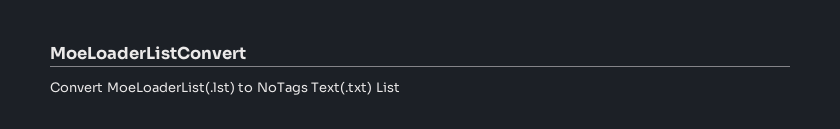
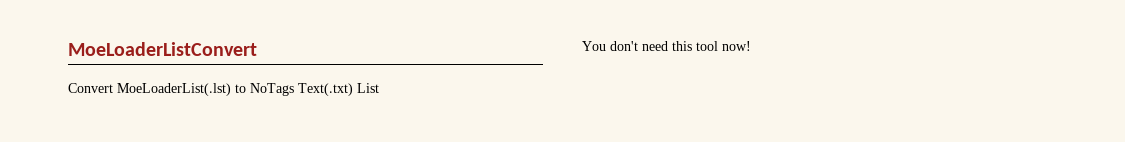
(400, 87) none -> [582,41,751,51] // You don't need this tool now!

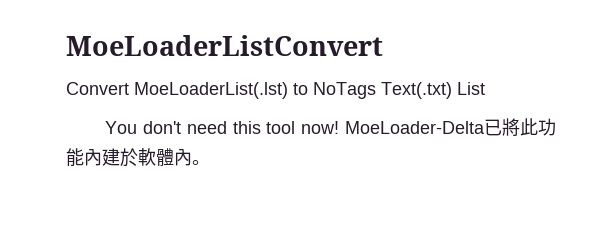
(751, 46) none -> [345,118,556,136] [66,148,210,167] MoeLoader-Delta已將此功能內建於軟體內。

